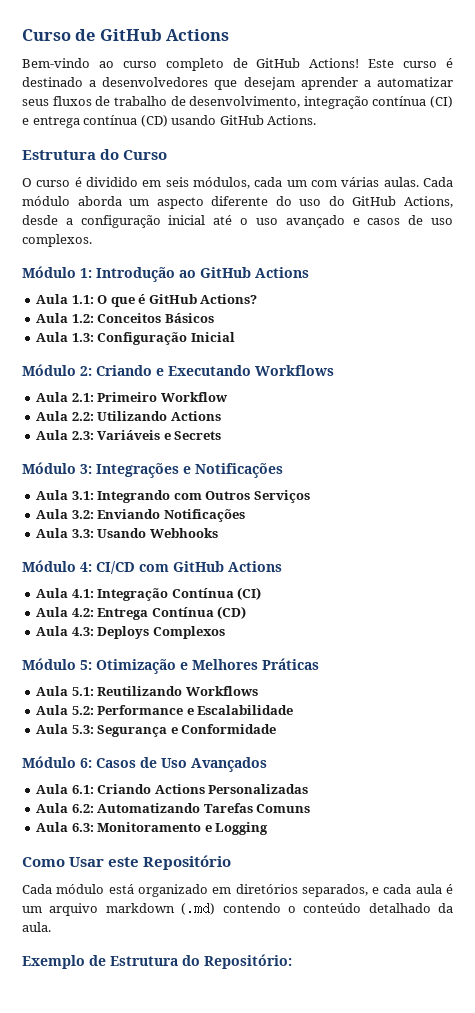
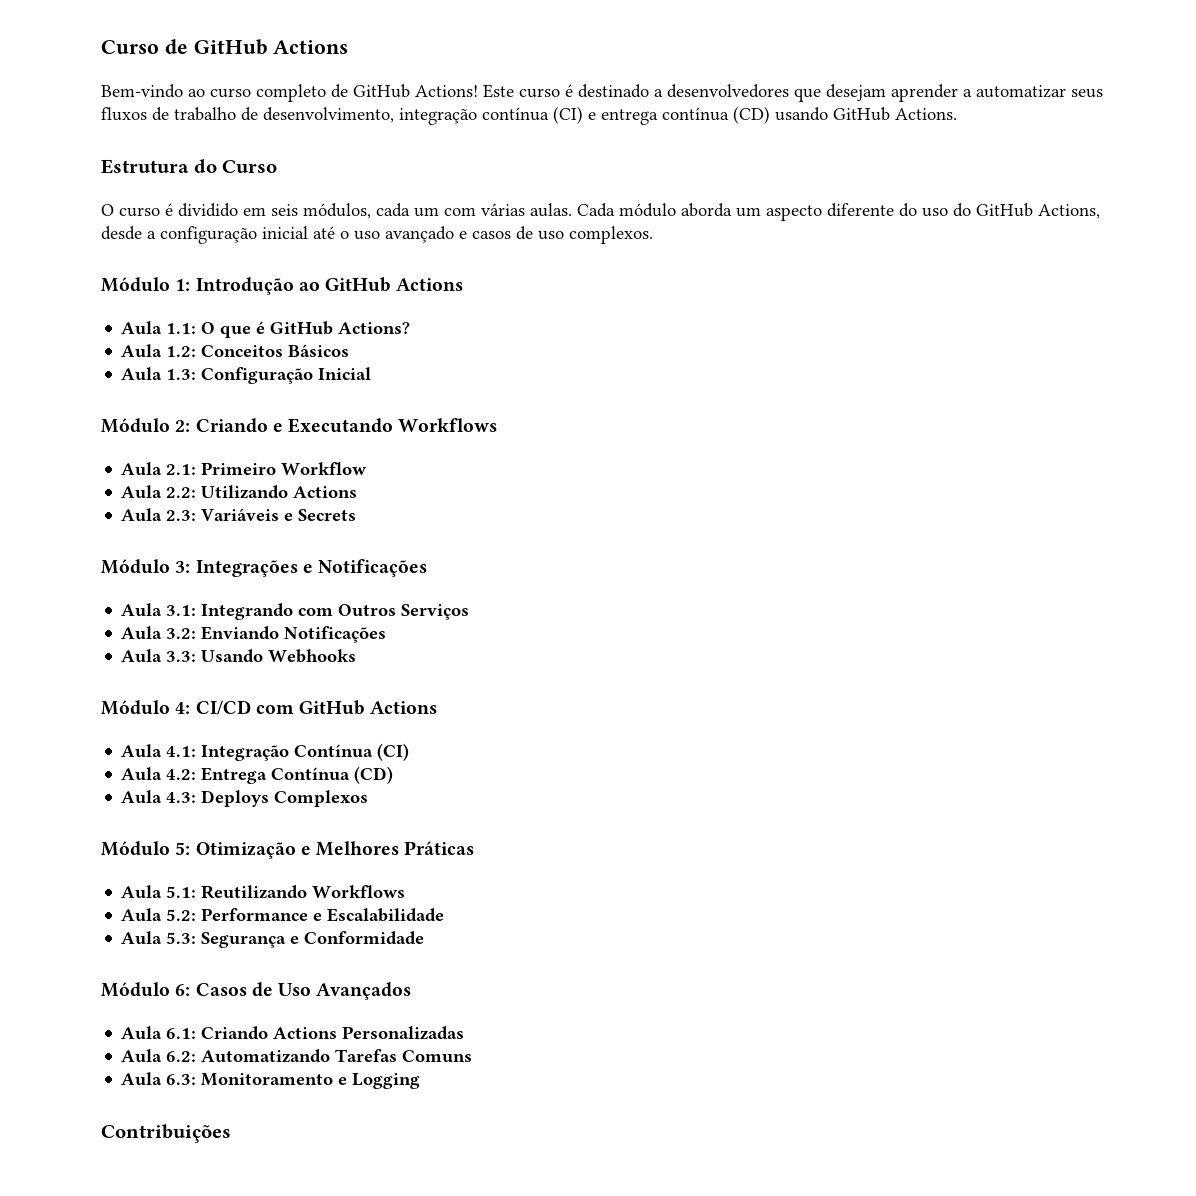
[22,855,232,870] [22,884,454,897] [22,902,453,916] [22,922,51,932] [22,954,292,969] Como Usar este Repositório // Cada módulo está organizado em diretórios separados, e cada aula é um arquivo markdown (.md) contendo o conteúdo detalhado da aula. // Exemplo de Estrutura do Repositório: -> [101,1124,231,1143] Contribuições

